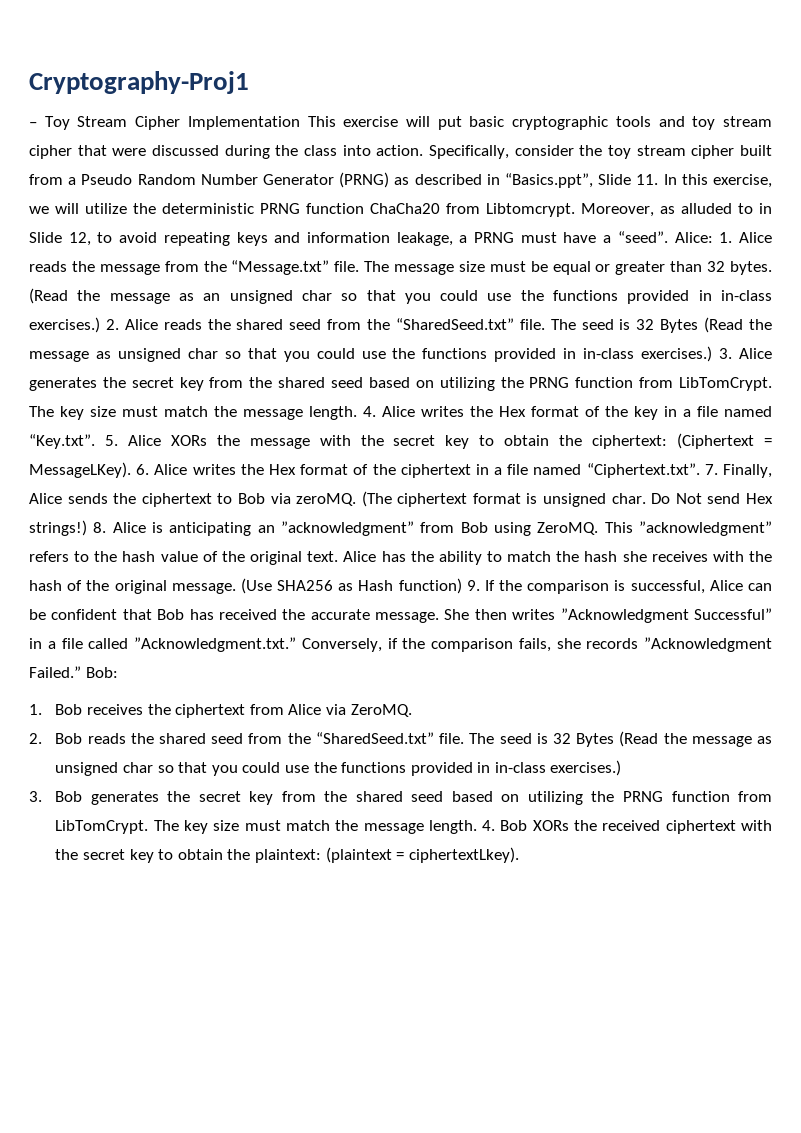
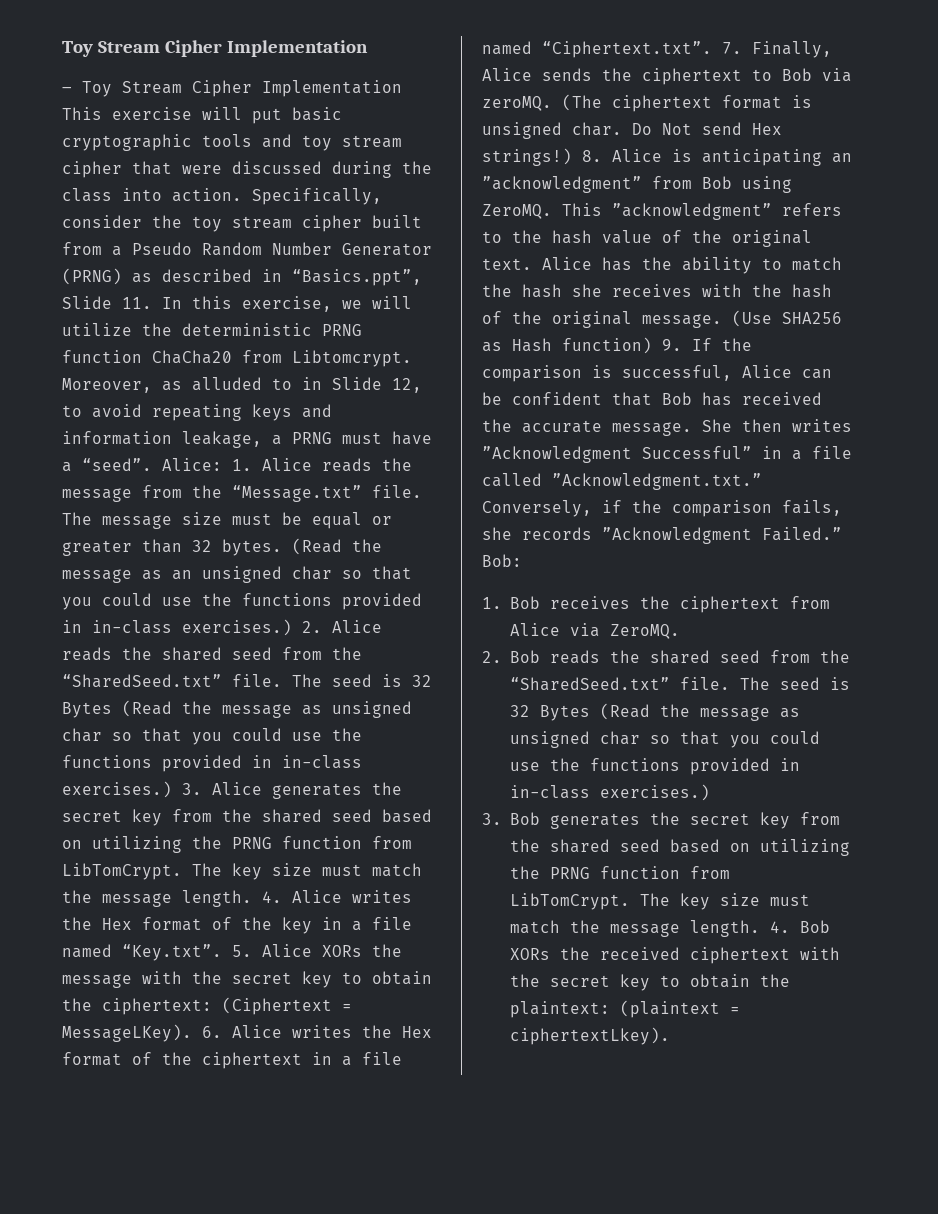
[29,71,249,94] Cryptography-Proj1 -> [62,40,368,57] Toy Stream Cipher Implementation

